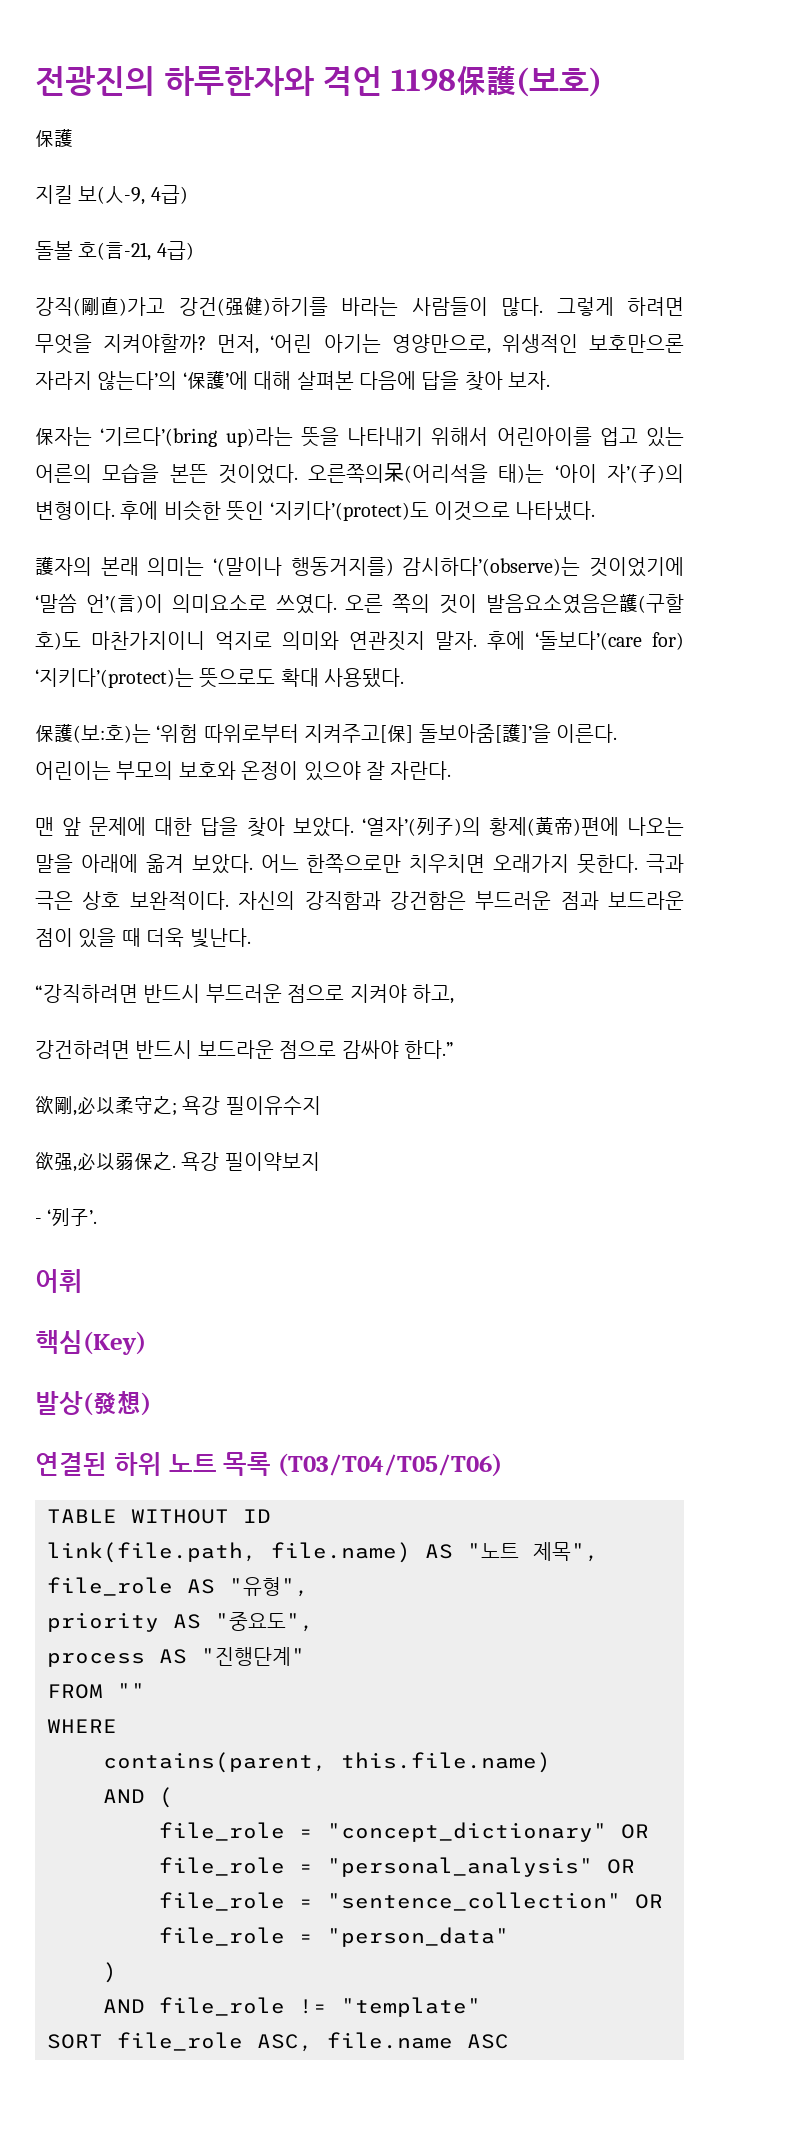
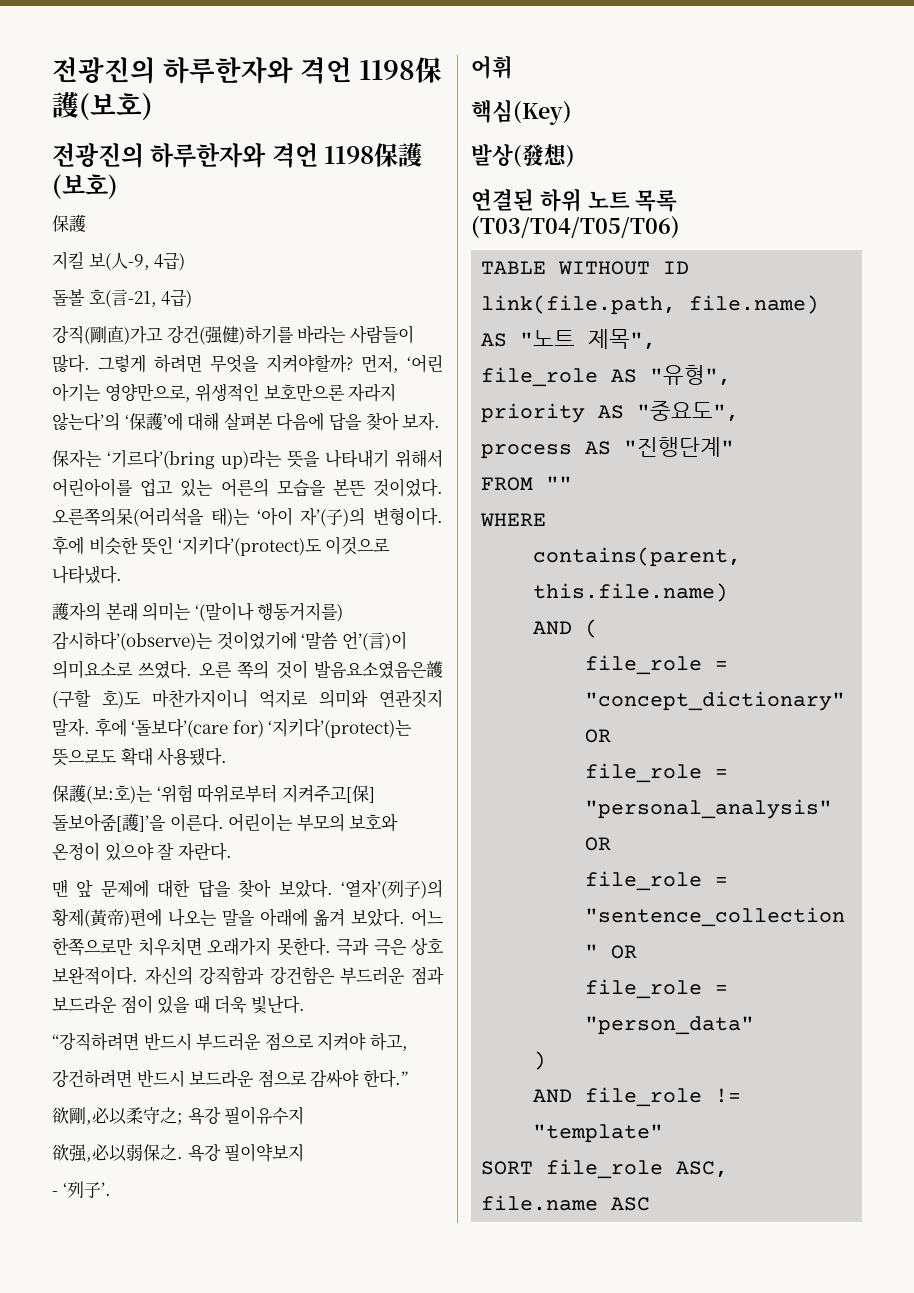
[35,66,602,97] 전광진의 하루한자와 격언 1198保護(보호) -> [52,57,443,84] [52,92,153,121] [52,143,423,168] [52,174,118,199] 전광진의 하루한자와 격언 1198保護(보호) // 전광진의 하루한자와 격언 1198保護(보호)

